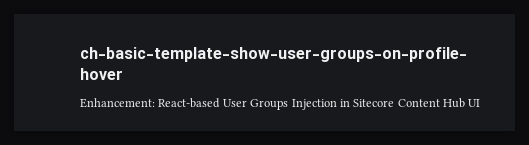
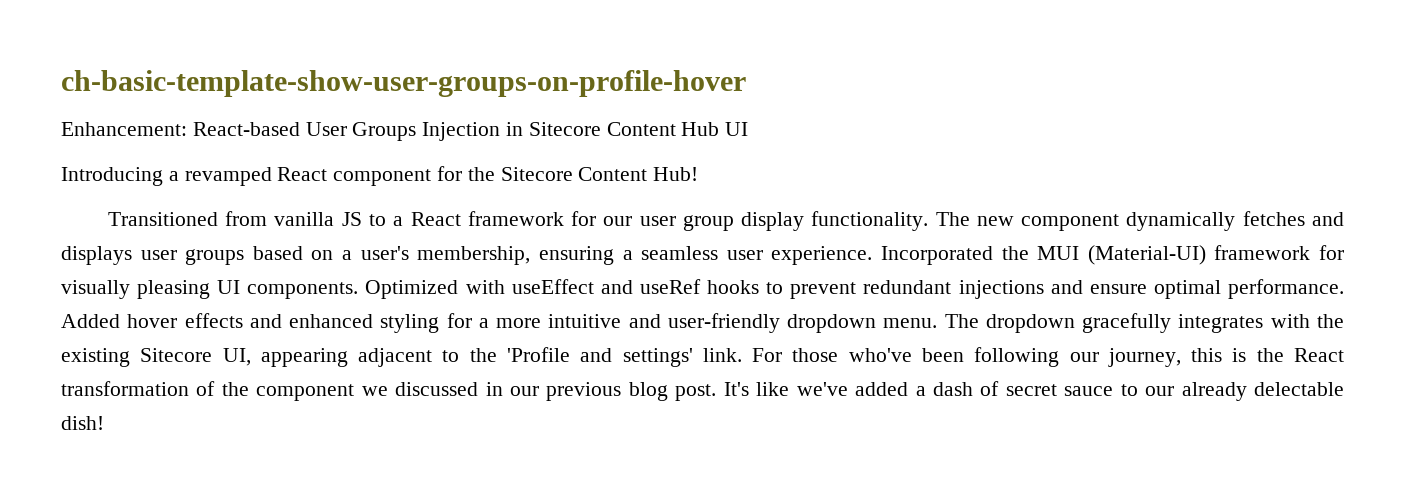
(481, 103) none -> [61,166,699,186] [107,211,1344,231] [61,245,1344,265] [61,279,1344,299] [61,313,1345,333] [61,347,1344,367] [61,381,1344,401] [61,416,104,430] // Introducing a revamped React component for the Sitecore Content Hub! // Transitioned from vanilla JS to a React framework for our user group display functionality. The new component dynamically fetches and displays user groups based on a user's membership, ensuring a seamless user experience. Incorporated the MUI (Material-UI) framework for visually pleasing UI components. Optimized with useEffect and useRef hooks to prevent redundant injections and ensure optimal performance. Added hover effects and enhanced styling for a more intuitive and user-friendly dropdown menu. The dropdown gracefully integrates with the existing Sitecore UI, appearing adjacent to the 'Profile and settings' link. For those who've been following our journey, this is the React transformation of the component we discussed in our previous blog post. It's like we've added a dash of secret sauce to our already delectable dish!

